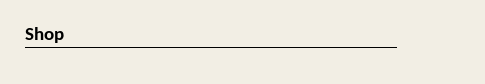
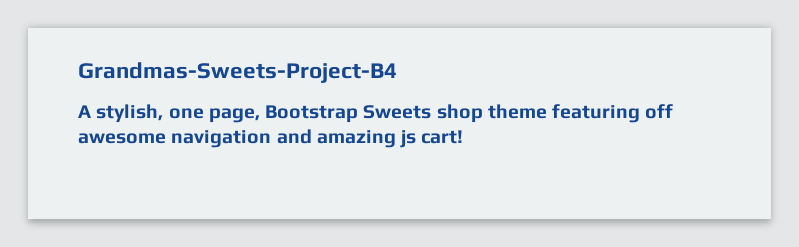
[25,27,64,43] Shop -> [78,62,397,83] [78,104,674,123] [78,129,464,148] Grandmas-Sweets-Project-B4 // A stylish, one page, Bootstrap Sweets shop theme featuring off awesome navigation and amazing js cart!

